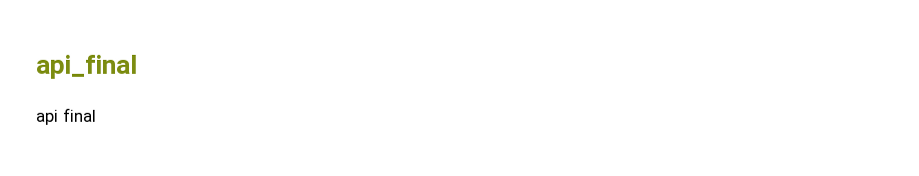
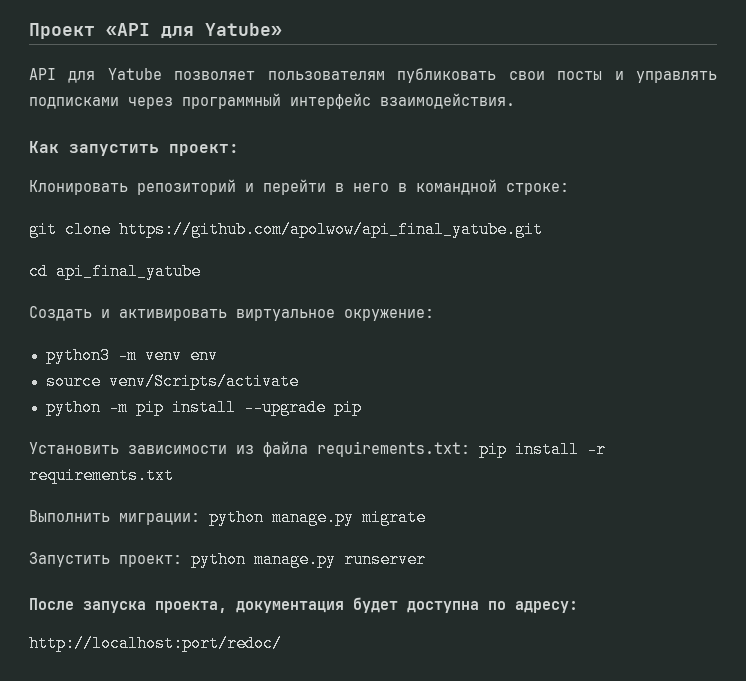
[36,54,138,79] [35,107,96,125] api_final // api final -> [29,23,282,39] [29,68,718,83] [29,93,515,109] [29,141,239,156] [29,179,569,195] [29,221,543,238] [29,263,201,280] [29,306,434,321] [45,347,218,364] [45,373,299,390] [45,399,362,416] [29,441,606,458] [29,467,174,484] [29,509,426,526] [29,551,426,568] [29,597,578,613] [29,635,282,652] Проект «API для Yatube» // API для Yatube позволяет пользователям публиковать свои посты и управлять подписками через программный интерфейс взаимодействия. // Как запустить проект: // Клонировать репозиторий и перейти в него в командной строке: // git clone https://github.com/apolwow/api_final_yatube.git // cd api_final_yatube // Создать и активировать виртуальное окружение: // python3 -m venv env // source venv/Scripts/activate // python -m pip install --upgrade pip // Установить зависимости из файла requirements.txt: pip install -r requirements.txt // Выполнить миграции: python manage.py migrate // Запустить проект: python manage.py runserver // После запуска проекта, документация будет доступна по адресу: // http://localhost:port/redoc/

